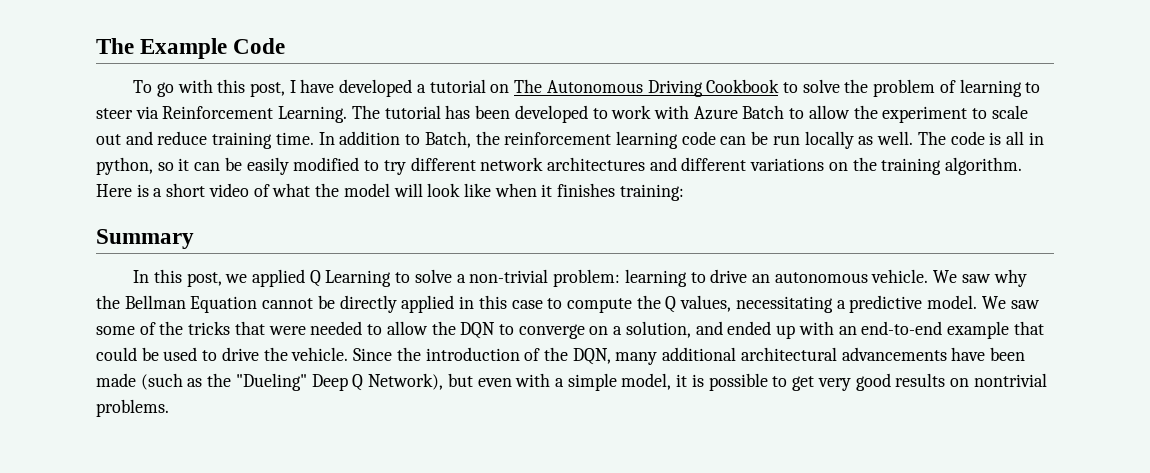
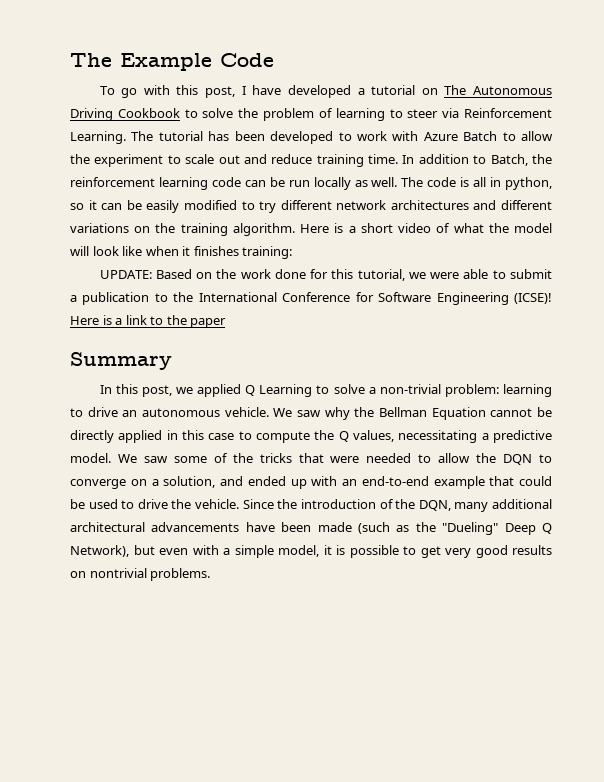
(684, 192) none -> [99,269,553,281] [70,292,552,305] [70,315,227,328] // UPDATE: Based on the work done for this tutorial, we were able to submit a publication to the International Conference for Software Engineering (ICSE)! Here is a link to the paper

